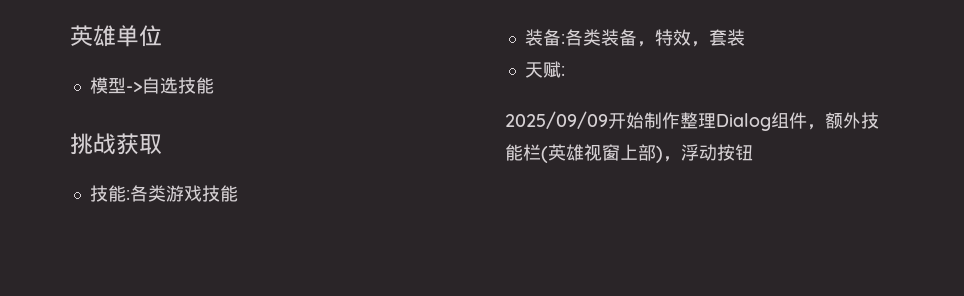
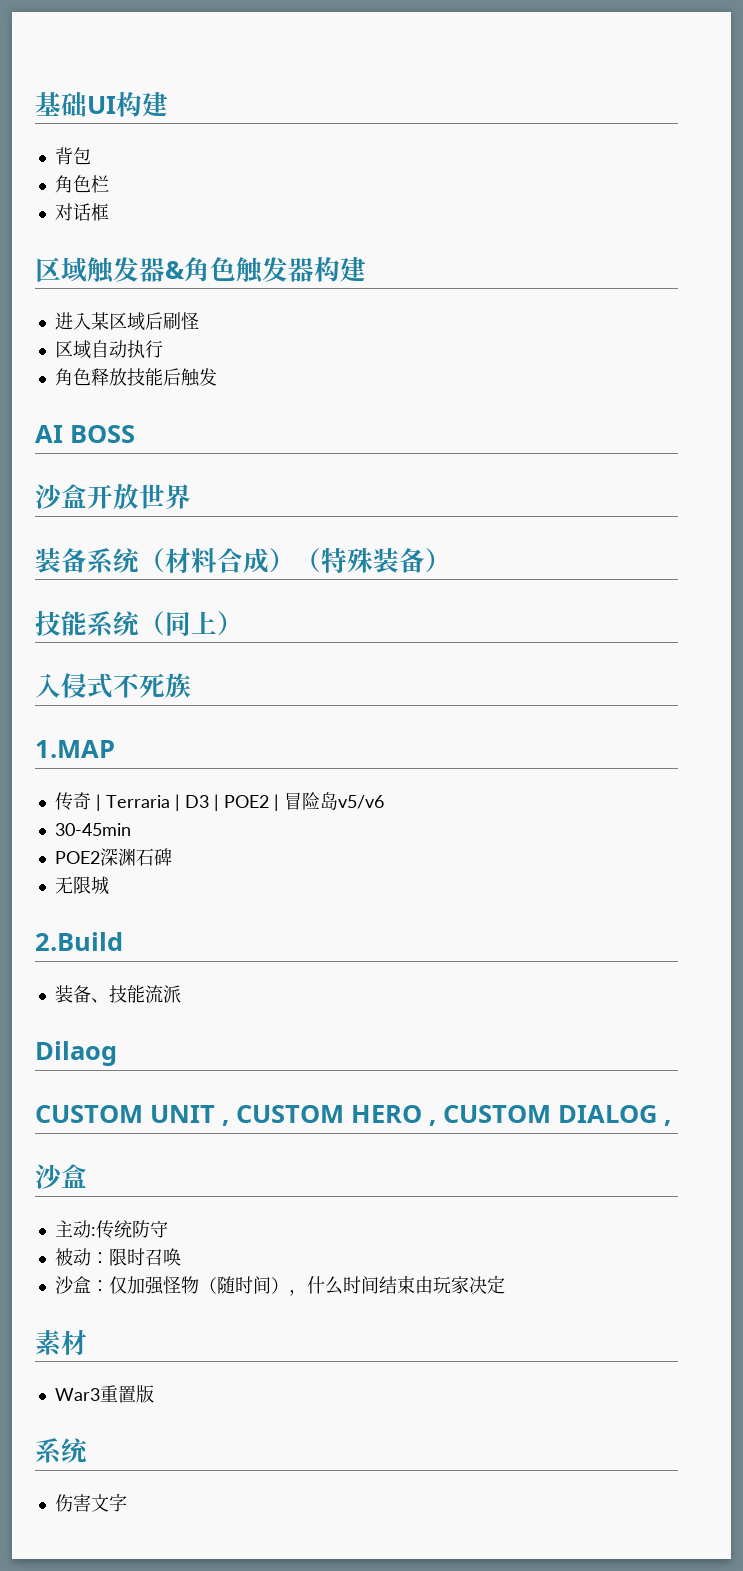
[70,25,162,47] [89,77,214,94] [70,133,162,155] [89,185,238,202] [524,29,745,47] [524,61,565,78] [505,111,879,131] [505,144,753,163] 英雄单位 // 模型->自选技能 // 挑战获取 // 技能:各类游戏技能 // 装备:各类装备，特效，套装 // 天赋: // 2025/09/09开始制作整理Dialog组件，额外技能栏(英雄视窗上部)，浮动按钮 -> [35,91,168,117] [54,147,91,165] [54,175,109,193] [54,203,109,221] [35,256,366,284] [54,312,199,331] [54,340,163,359] [54,368,217,387] [35,425,135,443] [35,484,191,510] [35,547,451,574] [35,610,243,637] [35,673,191,699] [35,740,115,758] [54,792,384,811] [54,823,131,836] [54,848,172,866] [54,876,109,895] [35,932,123,951] [54,985,181,1003] [35,1041,117,1066] [35,1105,671,1126] [35,1164,87,1189] [54,1220,168,1239] [54,1248,181,1266] [54,1275,505,1296] [35,1329,87,1356] [54,1385,154,1403] [35,1438,88,1464] [54,1493,127,1512] 基础UI构建 // 背包 // 角色栏 // 对话框 // 区域触发器&角色触发器构建 // 进入某区域后刷怪 // 区域自动执行 // 角色释放技能后触发 // AI BOSS // 沙盒开放世界 // 装备系统（材料合成）（特殊装备） // 技能系统（同上） // 入侵式不死族 // 1.MAP // 传奇 | Terraria | D3 | POE2 | 冒险岛v5/v6 // 30-45min // POE2深渊石碑 // 无限城 // 2.Build // 装备、技能流派 // Dilaog // CUSTOM UNIT , CUSTOM HERO , CUSTOM DIALOG , // 沙盒 // 主动:传统防守 // 被动：限时召唤 // 沙盒：仅加强怪物（随时间），什么时间结束由玩家决定 // 素材 // War3重置版 // 系统 // 伤害文字

